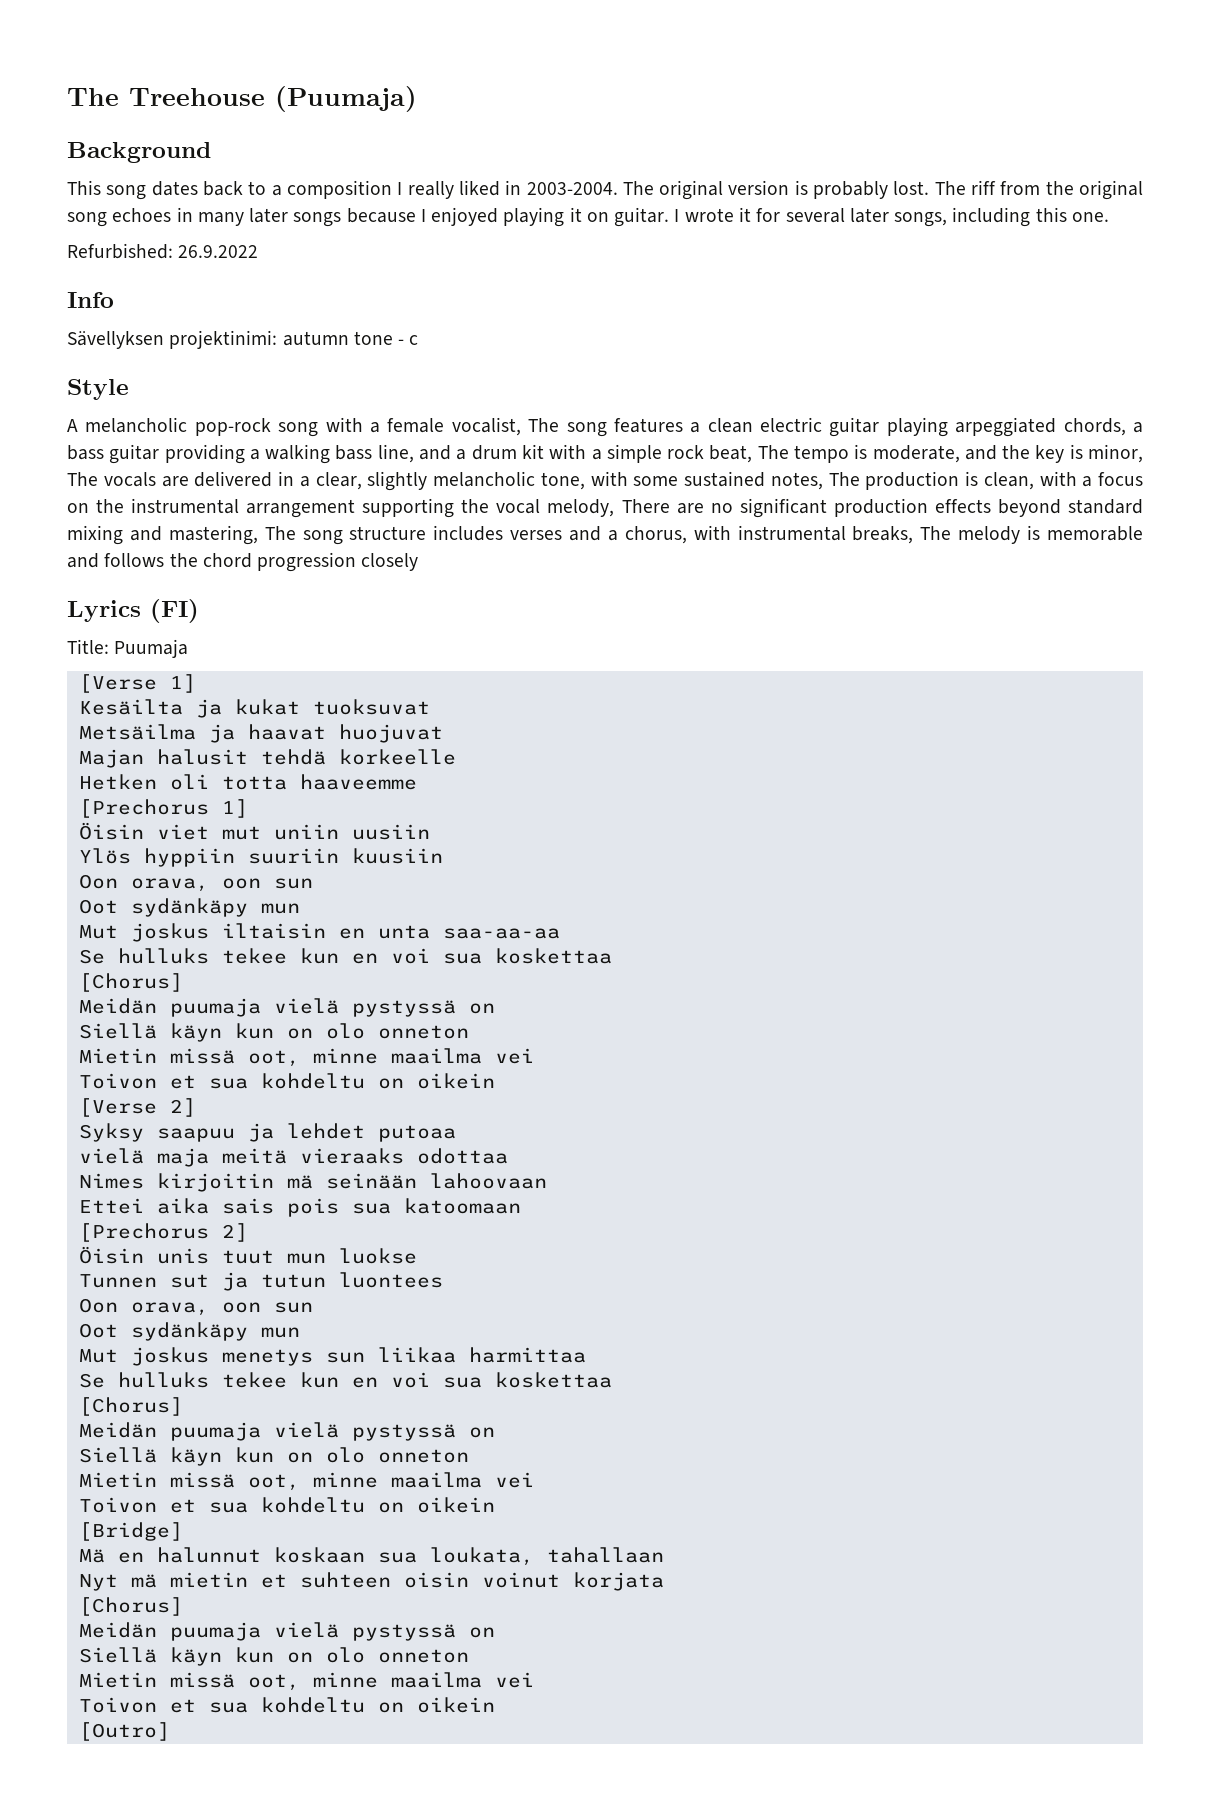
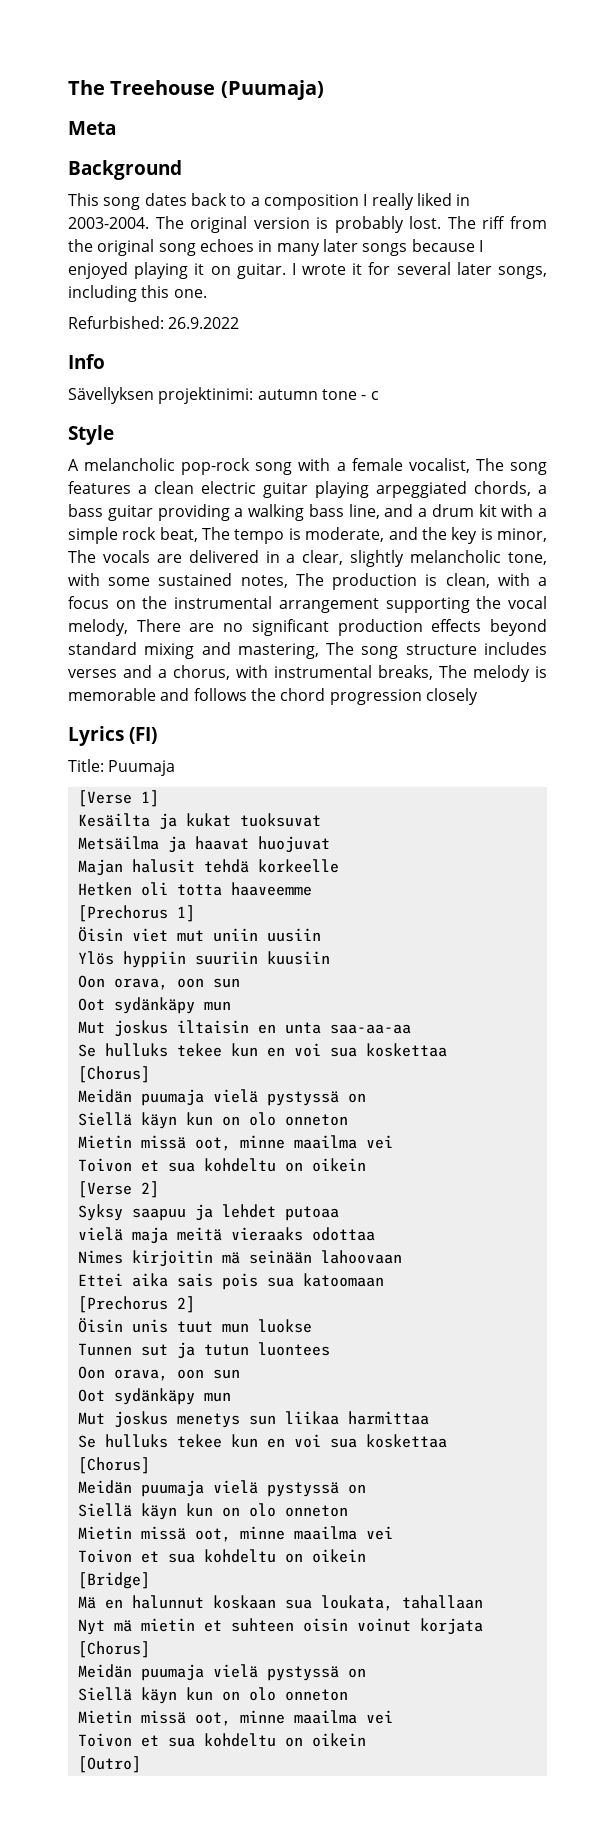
(417, 99) none -> [68,121,116,135] // Meta

